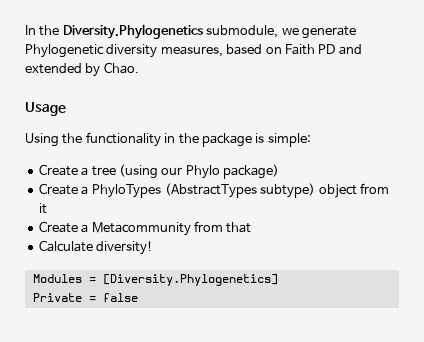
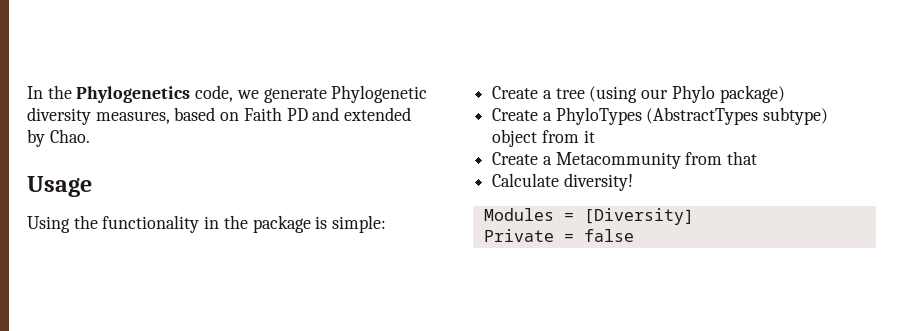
[62,24,279,39] Diversity.Phylogenetics submodule, -> [76,85,234,103] Phylogenetics code,
[102,274,278,286] [Diversity.Phylogenetics] -> [583,208,694,225] [Diversity]

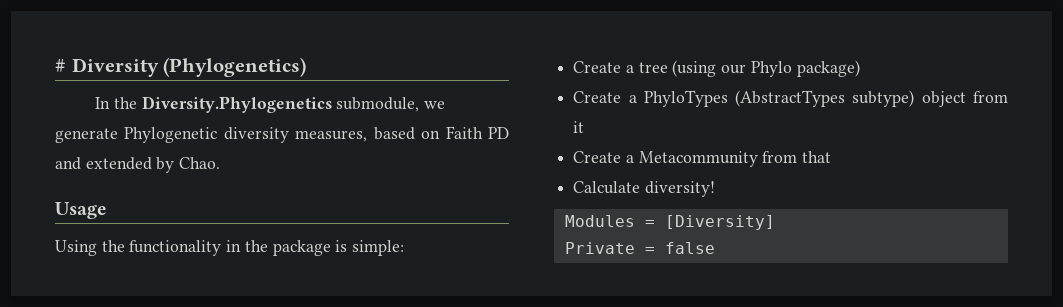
[27,85,234,103] In the Phylogenetics code, -> [55,57,307,77] [95,96,420,113] # Diversity (Phylogenetics) // In the Diversity.Phylogenetics submodule,

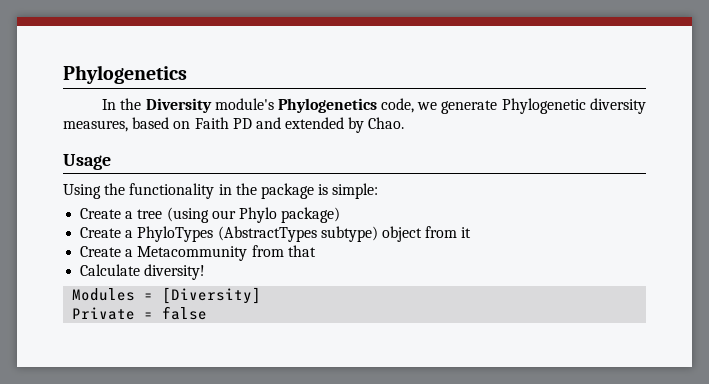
[55,57,307,77] # Diversity (Phylogenetics) -> [63,65,187,84] Phylogenetics
[141,96,420,113] Diversity.Phylogenetics submodule, -> [145,98,415,113] Diversity module's Phylogenetics code,

